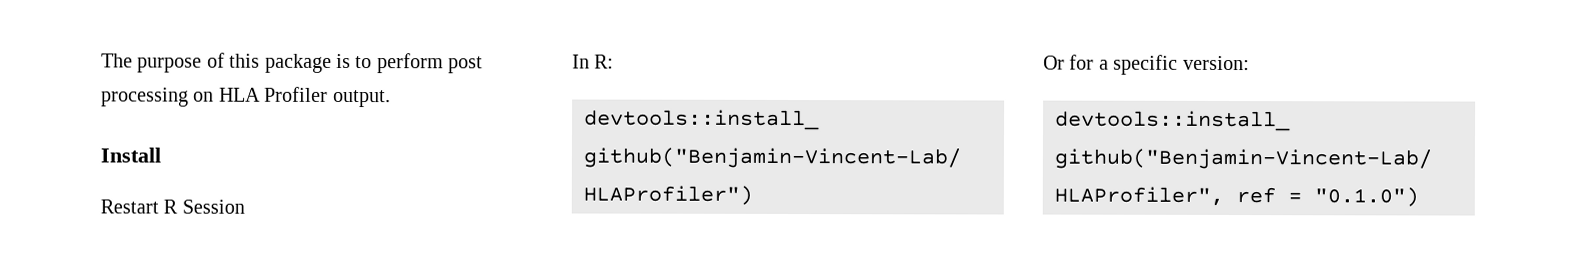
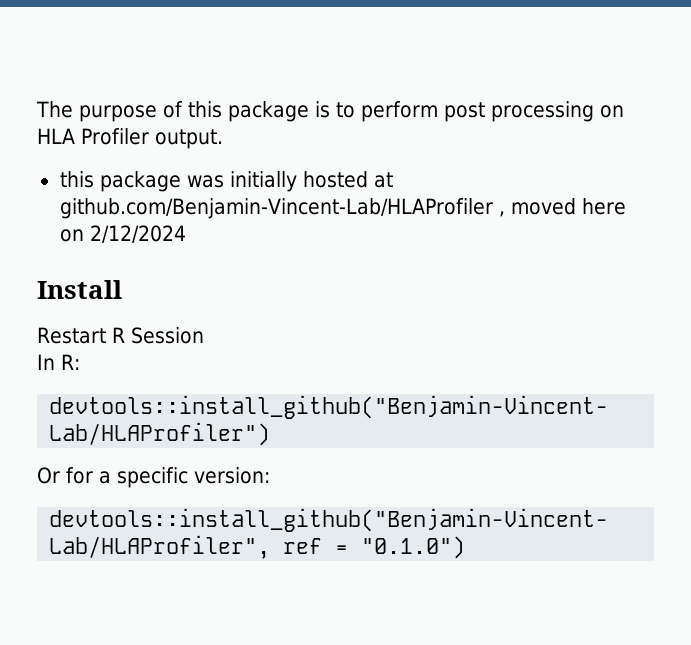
(391, 98) none -> [59,171,393,192] [59,198,626,219] [59,225,186,243] // this package was initially hosted at github.com/Benjamin-Vincent-Lab/HLAProfiler , moved here on 2/12/2024

